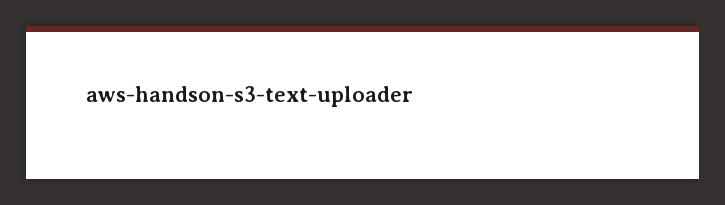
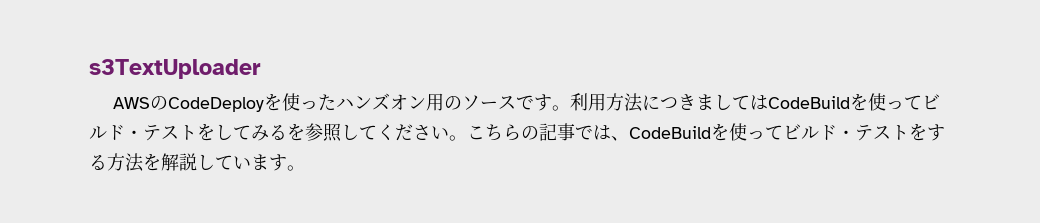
[86,86,413,107] aws-handson-s3-text-uploader -> [89,59,261,79] [112,93,940,112] [89,123,945,142] [89,153,305,172] s3TextUploader // AWSのCodeDeployを使ったハンズオン用のソースです。利用方法につきましてはCodeBuildを使ってビルド・テストをしてみるを参照してください。こちらの記事では、CodeBuildを使ってビルド・テストをする方法を解説しています。

